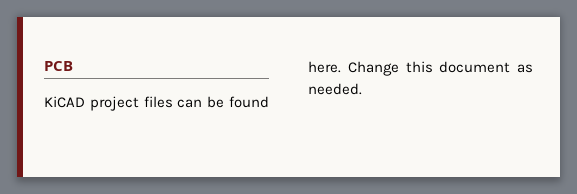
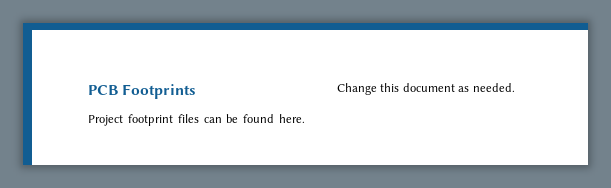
[44,96,139,111] // KiCAD project -> [122,84,197,99] [88,114,173,126] Footprints // Project footprint

